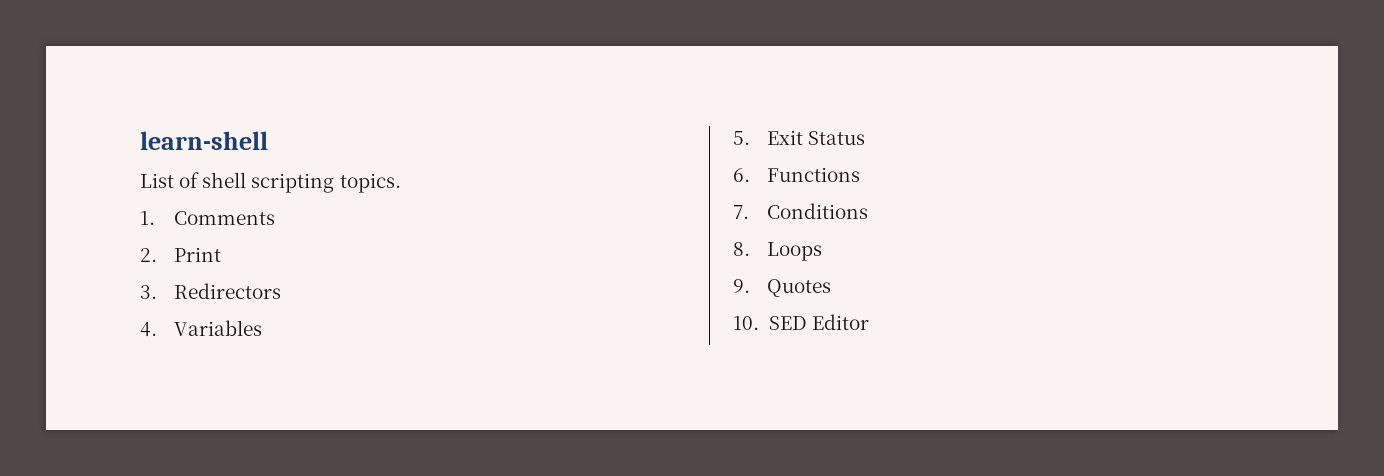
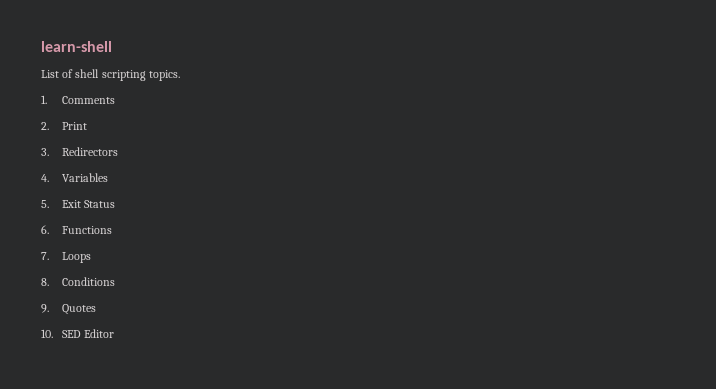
[767,203,869,219] Conditions -> [61,252,91,263] Loops
[767,242,823,261] Loops -> [61,277,115,286] Conditions

